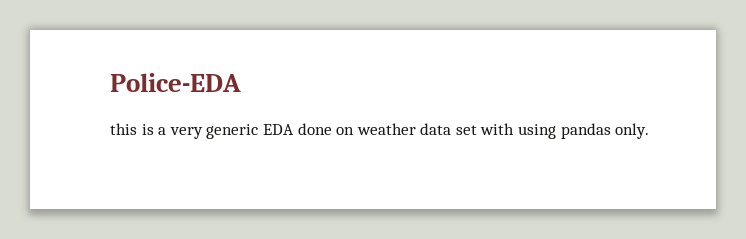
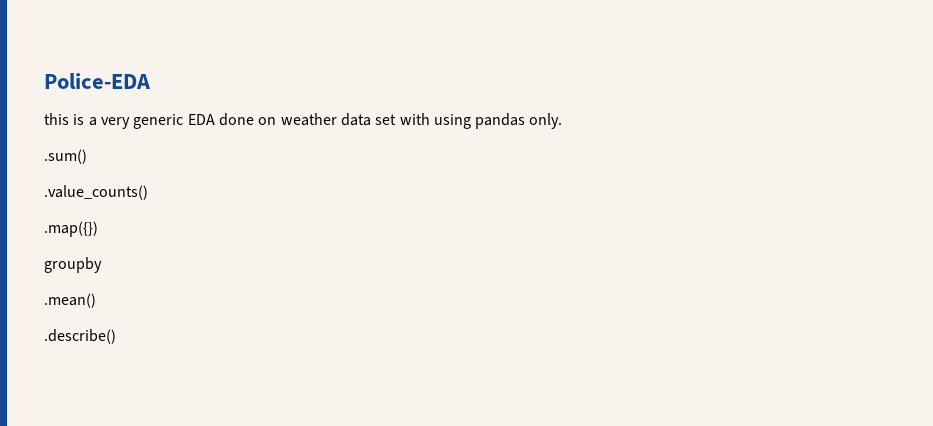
(650, 131) none -> [44,149,87,164] [44,185,148,200] [44,221,98,237] [44,257,102,273] [44,293,96,308] [44,329,116,344] // .sum() // .value_counts() // .map({}) // groupby // .mean() // .describe()

